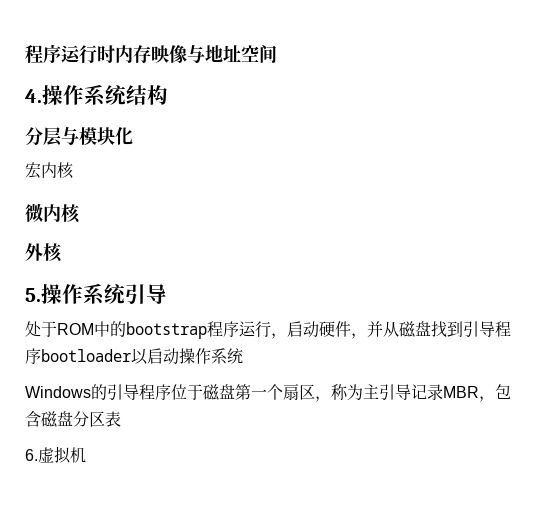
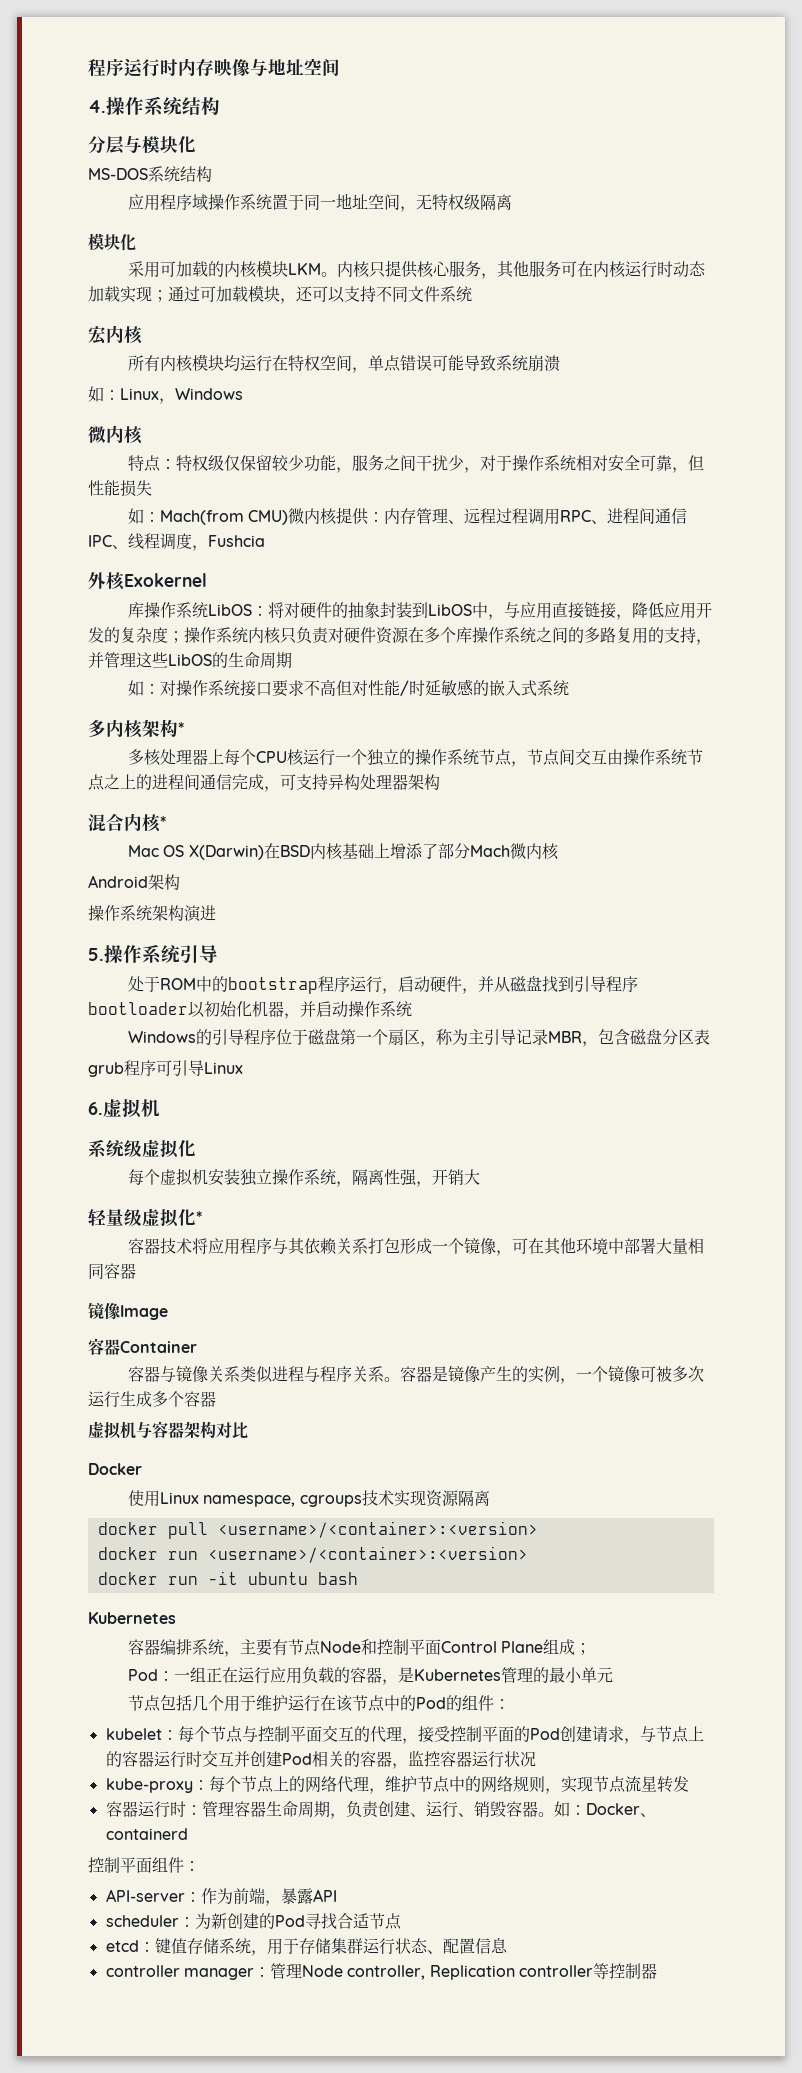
[25,162,74,179] [25,203,81,223] [25,243,63,262] 宏内核 // 微内核 // 外核 -> [88,166,212,182] [127,193,512,212] [88,233,136,251] [127,260,706,279] [88,285,472,304] [88,325,143,345] [127,354,560,373] [88,386,243,404] [88,425,143,444] [127,455,704,473] [88,480,152,497] [127,507,688,525] [88,533,265,551] [88,572,207,590] [127,602,712,620] [88,627,712,645] [88,652,292,669] [127,679,569,697] [88,719,184,738] [127,748,703,767] [88,774,440,792] [88,813,166,832] [127,843,559,860] [88,874,180,890] [88,905,216,922] MS-DOS系统结构 // 应用程序域操作系统置于同一地址空间，无特权级隔离 // 模块化 // 采用可加载的内核模块LKM。内核只提供核心服务，其他服务可在内核运行时动态加载实现；通过可加载模块，还可以支持不同文件系统 // 宏内核 // 所有内核模块均运行在特权空间，单点错误可能导致系统崩溃 // 如：Linux，Windows // 微内核 // 特点：特权级仅保留较少功能，服务之间干扰少，对于操作系统相对安全可靠，但性能损失 // 如：Mach(from CMU)微内核提供：内存管理、远程过程调用RPC、进程间通信IPC、线程调度，Fushcia // 外核Exokernel // 库操作系统LibOS：将对硬件的抽象封装到LibOS中，与应用直接链接，降低应用开发的复杂度；操作系统内核只负责对硬件资源在多个库操作系统之间的多路复用的支持，并管理这些LibOS的生命周期 // 如：对操作系统接口要求不高但对性能/时延敏感的嵌入式系统 // 多内核架构* // 多核处理器上每个CPU核运行一个独立的操作系统节点，节点间交互由操作系统节点之上的进程间通信完成，可支持异构处理器架构 // 混合内核* // Mac OS X(Darwin)在BSD内核基础上增添了部分Mach微内核 // Android架构 // 操作系统架构演进
(148, 356) none -> [204,1001,316,1019] 初始化机器，并
[25,446,86,464] 6.虚拟机 -> [88,1060,243,1077] [88,1099,160,1118] [88,1139,196,1158] [127,1168,480,1187] [88,1208,202,1227] [127,1237,704,1256] [88,1263,136,1279] [88,1302,168,1320] [88,1338,197,1355] [127,1365,704,1384] [88,1391,216,1408] [88,1421,248,1439] [88,1463,142,1475] [127,1490,490,1507] [97,1521,538,1539] [97,1546,528,1563] [97,1571,358,1585] [88,1612,176,1624] [127,1639,592,1657] [127,1667,613,1685] [127,1695,510,1712] [105,1725,704,1744] [105,1750,536,1769] [105,1776,689,1794] [105,1801,656,1819] [105,1828,188,1840] [88,1857,200,1873] [105,1888,337,1906] [105,1913,402,1930] [105,1938,508,1956] [105,1963,657,1980] grub程序可引导Linux // 6.虚拟机 // 系统级虚拟化 // 每个虚拟机安装独立操作系统，隔离性强，开销大 // 轻量级虚拟化* // 容器技术将应用程序与其依赖关系打包形成一个镜像，可在其他环境中部署大量相同容器 // 镜像Image // 容器Container // 容器与镜像关系类似进程与程序关系。容器是镜像产生的实例，一个镜像可被多次运行生成多个容器 // 虚拟机与容器架构对比 // Docker // 使用Linux namespace, cgroups技术实现资源隔离 // docker pull <username>/<container>:<version> // docker run <username>/<container>:<version> // docker run -it ubuntu bash // Kubernetes // 容器编排系统，主要有节点Node和控制平面Control Plane组成； // Pod：一组正在运行应用负载的容器，是Kubernetes管理的最小单元 // 节点包括几个用于维护运行在该节点中的Pod的组件： // kubelet：每个节点与控制平面交互的代理，接受控制平面的Pod创建请求，与节点上的容器运行时交互并创建Pod相关的容器，监控容器运行状况 // kube-proxy：每个节点上的网络代理，维护节点中的网络规则，实现节点流星转发 // 容器运行时：管理容器生命周期，负责创建、运行、销毁容器。如：Docker、containerd // 控制平面组件： // API-server：作为前端，暴露API // scheduler：为新创建的Pod寻找合适节点 // etcd：键值存储系统，用于存储集群运行状态、配置信息 // controller manager：管理Node controller, Replication controller等控制器

